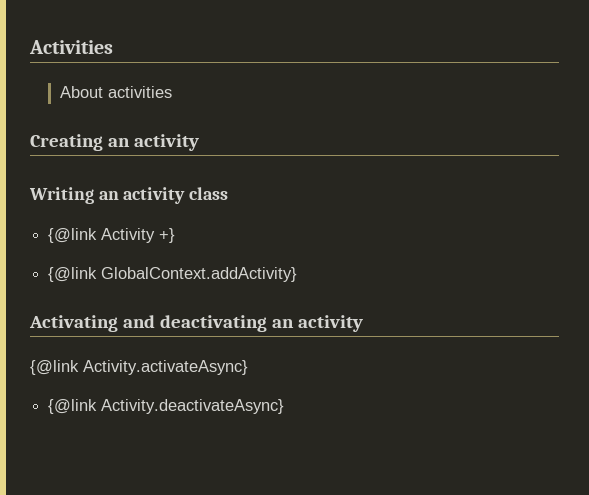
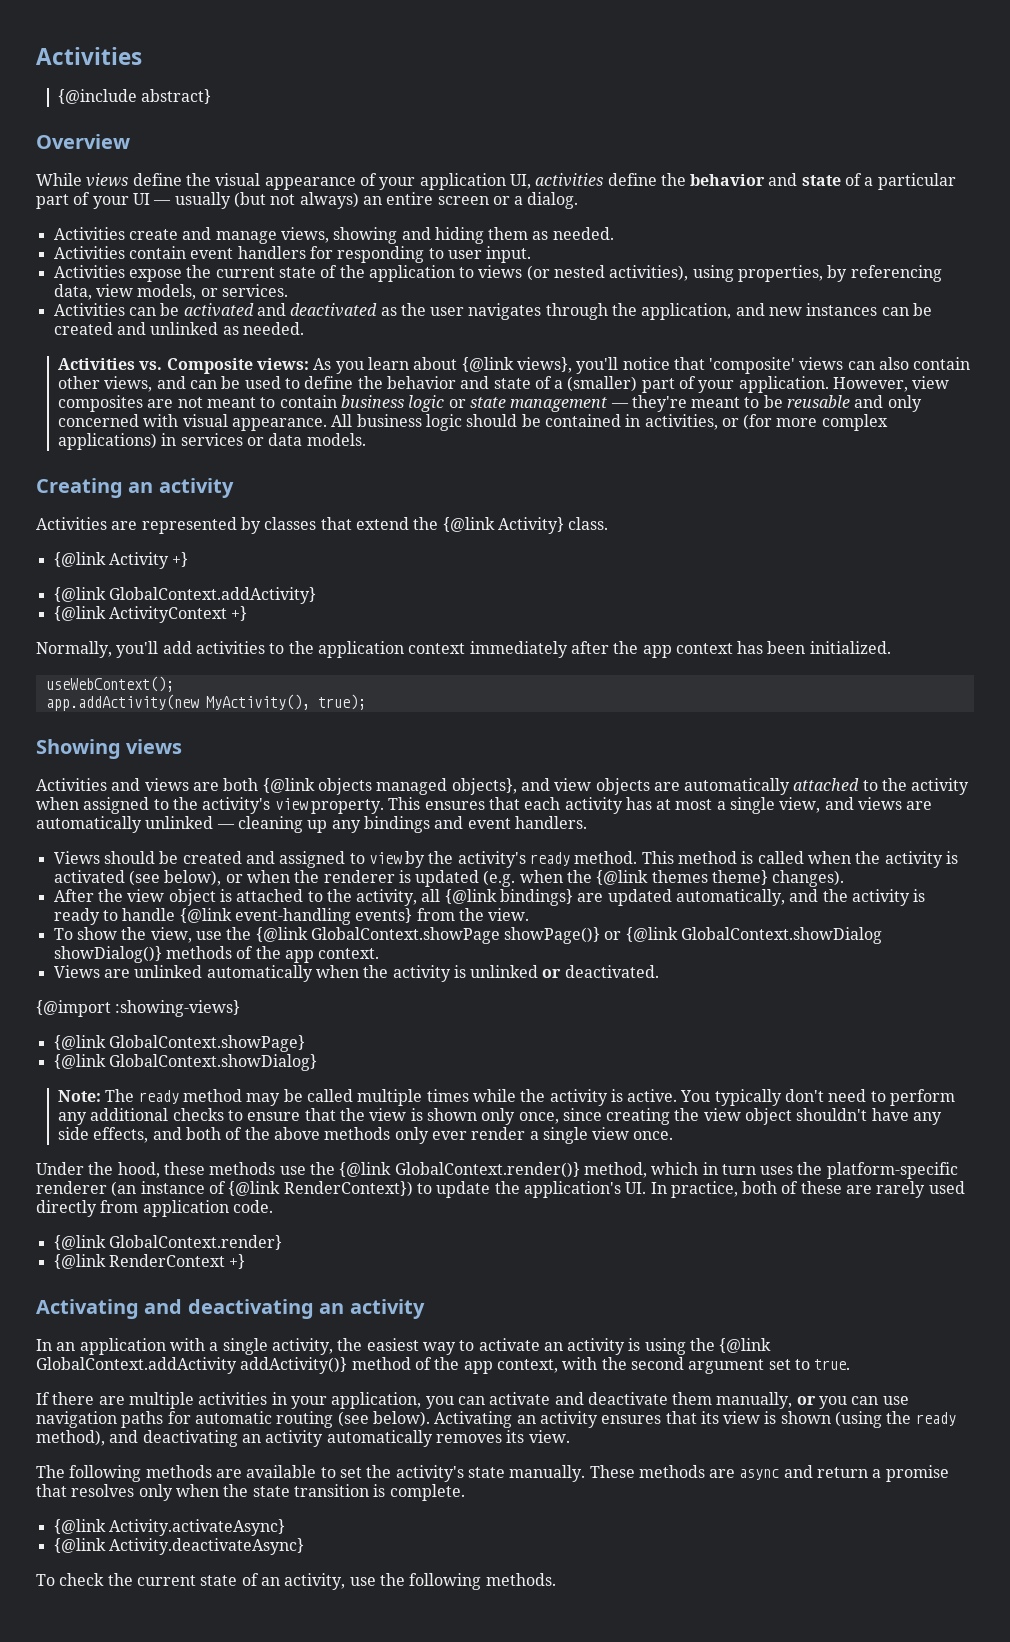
[59,86,172,98] [30,134,199,151] [29,187,229,204] About activities // Creating an activity // Writing an activity class -> [57,89,212,104] [36,134,130,149] [36,173,956,190] [36,192,579,209] [53,227,614,244] [53,246,532,263] [53,265,942,282] [53,284,288,300] [53,303,933,320] [53,322,304,335] [57,357,971,374] [57,376,950,393] [57,395,922,412] [57,414,888,431] [57,433,366,450] [36,478,234,498] [36,517,609,534] {@include abstract} // Overview // While views define the visual appearance of your application UI, activities define the behavior and state of a particular part of your UI — usually (but not always) an entire screen or a dialog. // Activities create and manage views, showing and hiding them as needed. // Activities contain event handlers for responding to user input. // Activities expose the current state of the application to views (or nested activities), using properties, by referencing data, view models, or services. // Activities can be activated and deactivated as the user navigates through the application, and new instances can be created and unlinked as needed. // Activities vs. Composite views: As you learn about {@link views}, you'll notice that 'composite' views can also contain other views, and can be used to define the behavior and state of a (smaller) part of your application. However, view composites are not meant to contain business logic or state management — they're meant to be reusable and only concerned with visual appearance. All business logic should be contained in activities, or (for more complex applications) in services or data models. // Creating an activity // Activities are represented by classes that extend the {@link Activity} class.
(298, 274) none -> [53,606,248,623] [36,641,891,658] [45,676,174,692] [45,694,366,711] [36,739,183,759] [36,778,970,795] [36,797,933,814] [36,816,587,833] [53,851,959,868] [53,870,845,887] [53,889,926,906] [53,908,530,925] [53,927,883,944] [53,946,380,963] [53,965,659,982] [36,1000,241,1017] [53,1035,305,1052] [53,1054,317,1071] [57,1089,956,1106] [57,1108,943,1125] [57,1127,674,1144] [36,1162,958,1179] [36,1181,965,1198] [36,1200,273,1217] [53,1235,282,1250] [53,1254,246,1269] // {@link ActivityContext +} // Normally, you'll add activities to the application context immediately after the app context has been initialized. // useWebContext(); // app.addActivity(new MyActivity(), true); // Showing views // Activities and views are both {@link objects managed objects}, and view objects are automatically attached to the activity when assigned to the activity's view property. This ensures that each activity has at most a single view, and views are automatically unlinked — cleaning up any bindings and event handlers. // Views should be created and assigned to view by the activity's ready method. This method is called when the activity is activated (see below), or when the renderer is updated (e.g. when the {@link themes theme} changes). // After the view object is attached to the activity, all {@link bindings} are updated automatically, and the activity is ready to handle {@link event-handling events} from the view. // To show the view, use the {@link GlobalContext.showPage showPage()} or {@link GlobalContext.showDialog showDialog()} methods of the app context. // Views are unlinked automatically when the activity is unlinked or deactivated. // {@import :showing-views} // {@link GlobalContext.showPage} // {@link GlobalContext.showDialog} // Note: The ready method may be called multiple times while the activity is active. You typically don't need to perform any additional checks to ensure that the view is shown only once, since creating the view object shouldn't have any side effects, and both of the above methods only ever render a single view once. // Under the hood, these methods use the {@link GlobalContext.render()} method, which in turn uses the platform-specific renderer (an instance of {@link RenderContext}) to update the application's UI. In practice, both of these are rarely used directly from application code. // {@link GlobalContext.render} // {@link RenderContext +}
[30,360,248,375] [48,399,285,414] {@link Activity.activateAsync} // {@link Activity.deactivateAsync} -> [36,1338,772,1355] [36,1357,851,1374] [36,1392,909,1409] [36,1411,956,1428] [36,1430,570,1447] [36,1465,949,1482] [36,1484,465,1501] [53,1519,285,1536] [53,1538,304,1555] [36,1573,556,1590] In an application with a single activity, the easiest way to activate an activity is using the {@link GlobalContext.addActivity addActivity()} method of the app context, with the second argument set to true. // If there are multiple activities in your application, you can activate and deactivate them manually, or you can use navigation paths for automatic routing (see below). Activating an activity ensures that its view is shown (using the ready method), and deactivating an activity automatically removes its view. // The following methods are available to set the activity's state manually. These methods are async and return a promise that resolves only when the state transition is complete. // {@link Activity.activateAsync} // {@link Activity.deactivateAsync} // To check the current state of an activity, use the following methods.

